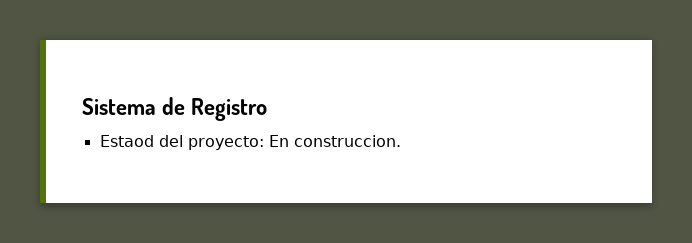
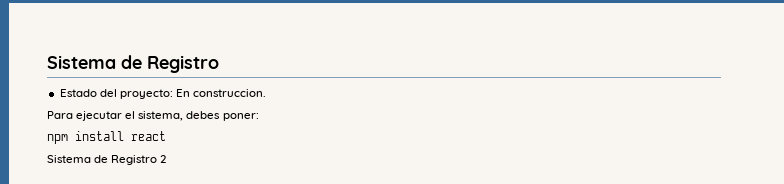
[99,135,154,147] Estaod -> [59,89,97,97] Estado
(401, 141) none -> [47,111,259,121] [47,131,166,144] [47,155,167,165] // Para ejecutar el sistema, debes poner: // npm install react // Sistema de Registro 2

